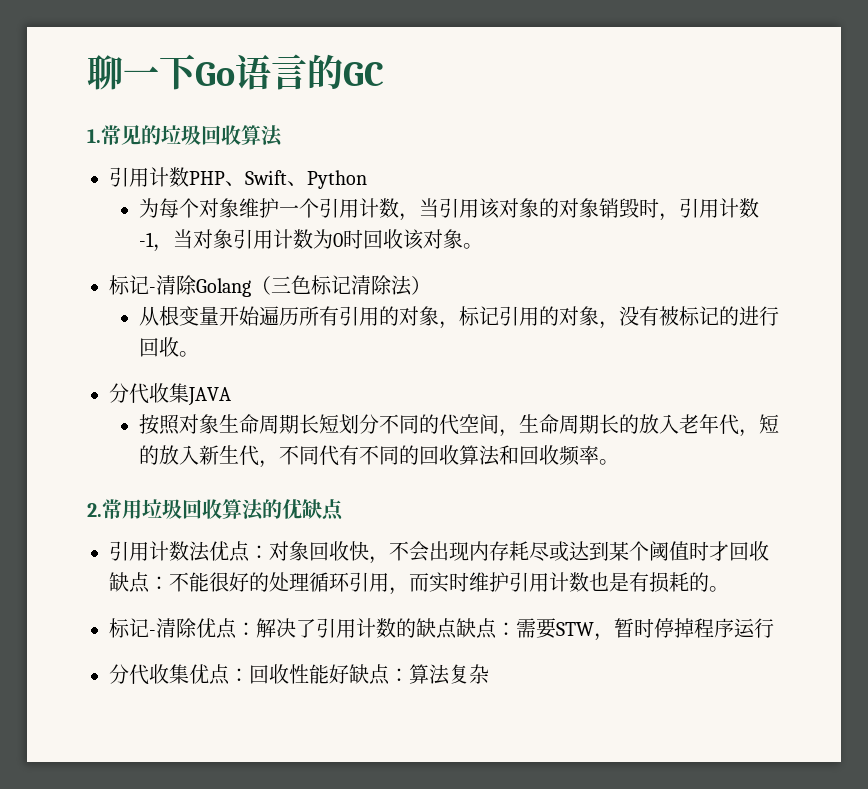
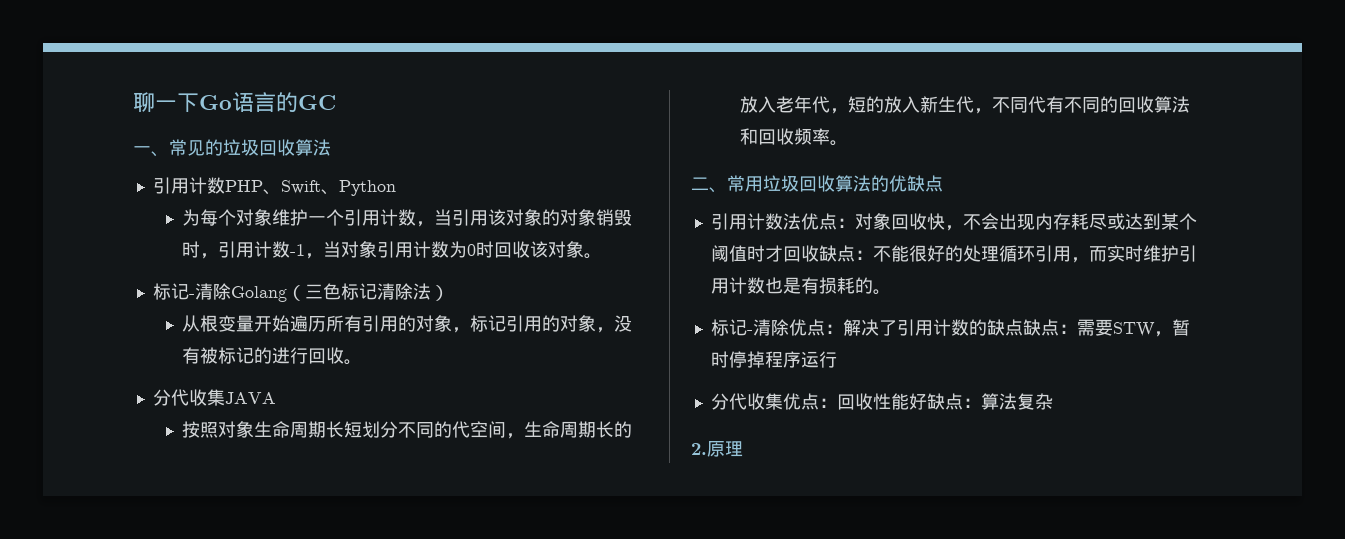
[87,129,101,143] 1. -> [133,146,169,157] 一、
[87,503,102,517] 2. -> [691,177,727,193] 二、
(489, 674) none -> [691,441,743,457] // 2.原理

